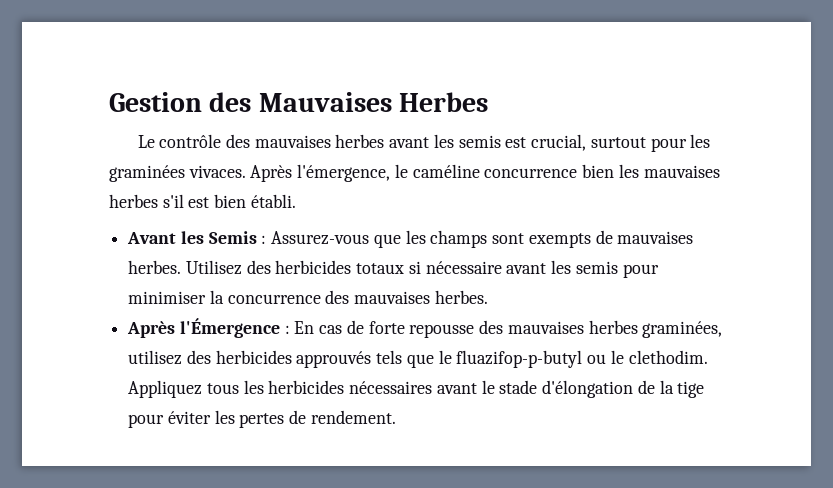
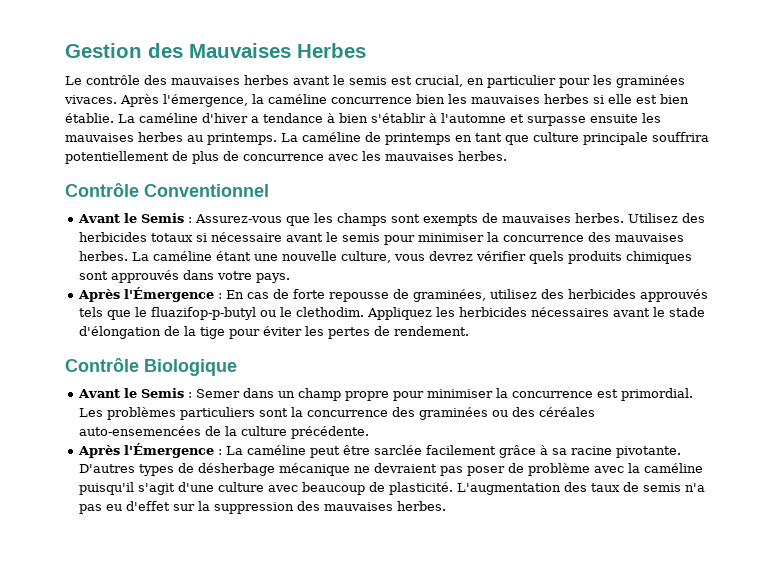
[433,134,454,148] les -> [333,75,345,85] le
[590,137,646,148] surtout -> [467,75,556,88] en particulier
[394,164,408,178] le -> [252,94,264,104] la
[162,194,296,208] [127,231,204,244] s'il est bien établi. // Avant les -> [593,94,689,104] [65,113,661,126] [65,132,709,145] [65,151,507,164] [65,183,269,197] [77,213,137,223] si elle est bien établie. La caméline d'hiver a tendance à bien s'établir à l'automne et surpasse ensuite les mauvaises herbes au printemps. La caméline de printemps en tant que culture principale souffrira potentiellement de plus de concurrence avec les mauvaises herbes. // Contrôle Conventionnel // Avant le
[551,260,572,274] les -> [325,232,338,242] le
(488, 297) none -> [131,251,692,264] [78,270,290,283] La caméline étant une nouvelle culture, vous devrez vérifier quels produits chimiques sont approuvés dans votre pays.
[479,320,638,334] des mauvaises herbes -> [392,289,409,299] de
[206,383,239,394] tous -> (432, 313) none
(396, 417) none -> [65,358,237,376] [77,388,693,401] [78,407,595,420] [78,426,369,439] [77,443,681,458] [78,463,703,476] [78,482,705,495] [78,501,446,514] // Contrôle Biologique // Avant le Semis : Semer dans un champ propre pour minimiser la concurrence est primordial. Les problèmes particuliers sont la concurrence des graminées ou des céréales auto-ensemencées de la culture précédente. // Après l'Émergence : La caméline peut être sarclée facilement grâce à sa racine pivotante. D'autres types de désherbage mécanique ne devraient pas poser de problème avec la caméline puisqu'il s'agit d'une culture avec beaucoup de plasticité. L'augmentation des taux de semis n'a pas eu d'effet sur la suppression des mauvaises herbes.

